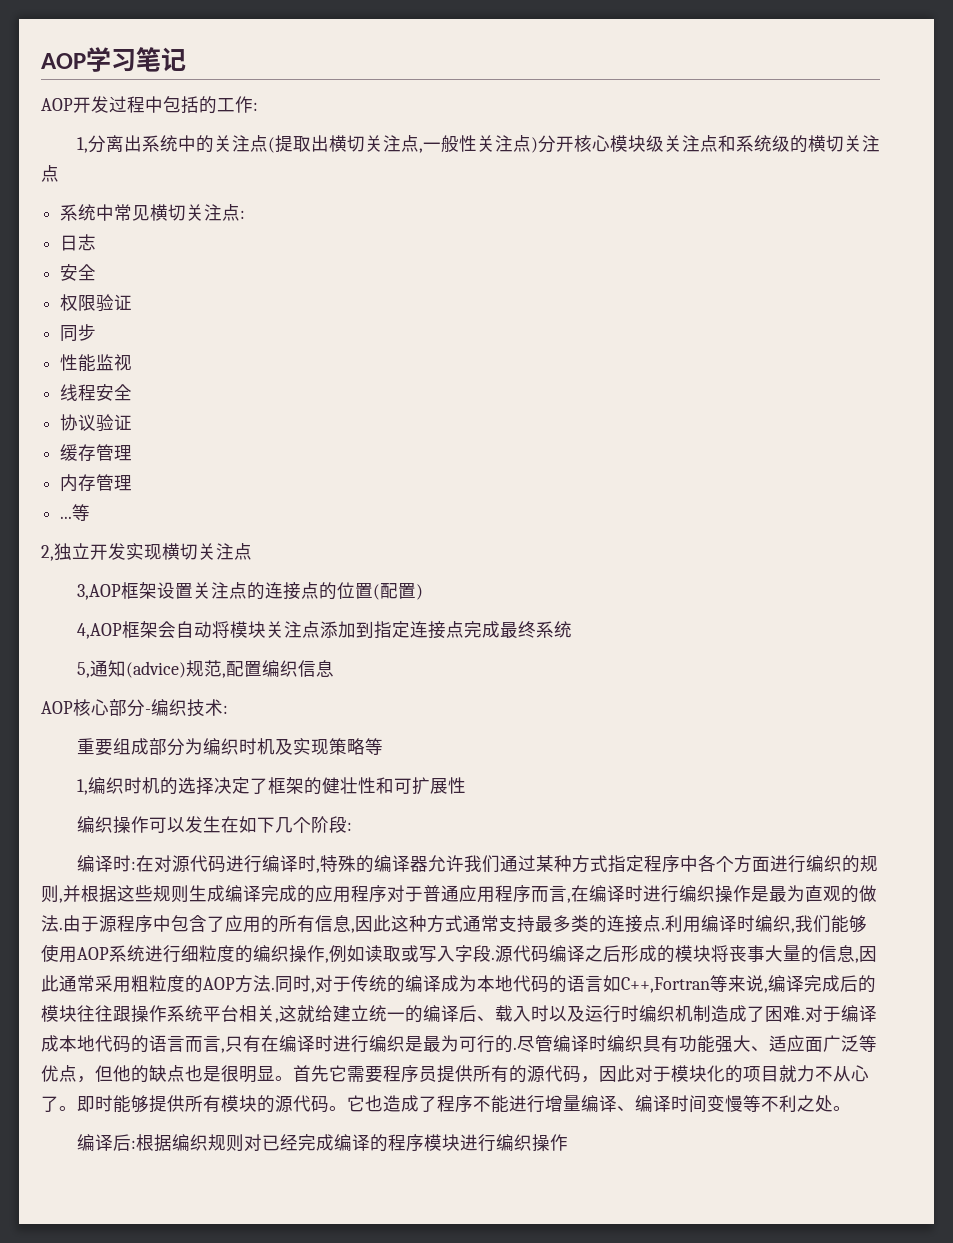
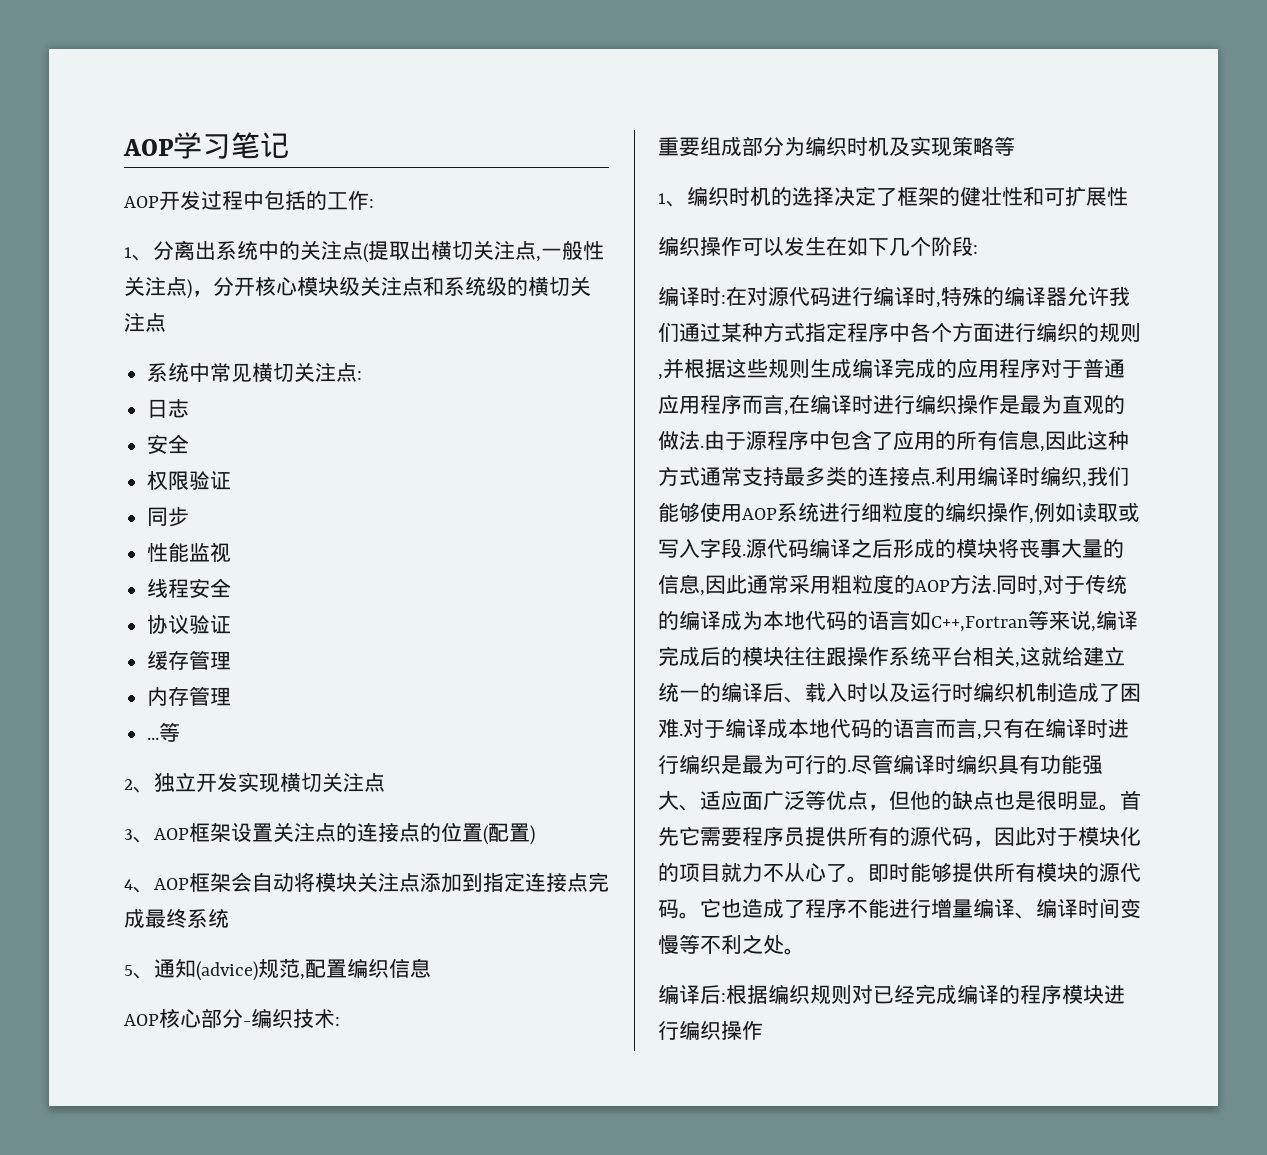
[76,137,88,153] 1, -> [124,247,153,261] 1、
(538, 145) none -> [192,290,213,297] ，
[41,545,54,561] 2, -> [124,779,154,793] 2、
[76,584,121,600] 3,AOP -> [124,828,189,843] 3、AOP
[76,623,122,639] 4,AOP -> [124,878,189,893] 4、AOP
[76,662,90,678] 5, -> [124,965,154,979] 5、
[76,779,88,795] 1, -> [658,193,687,207] 1、

